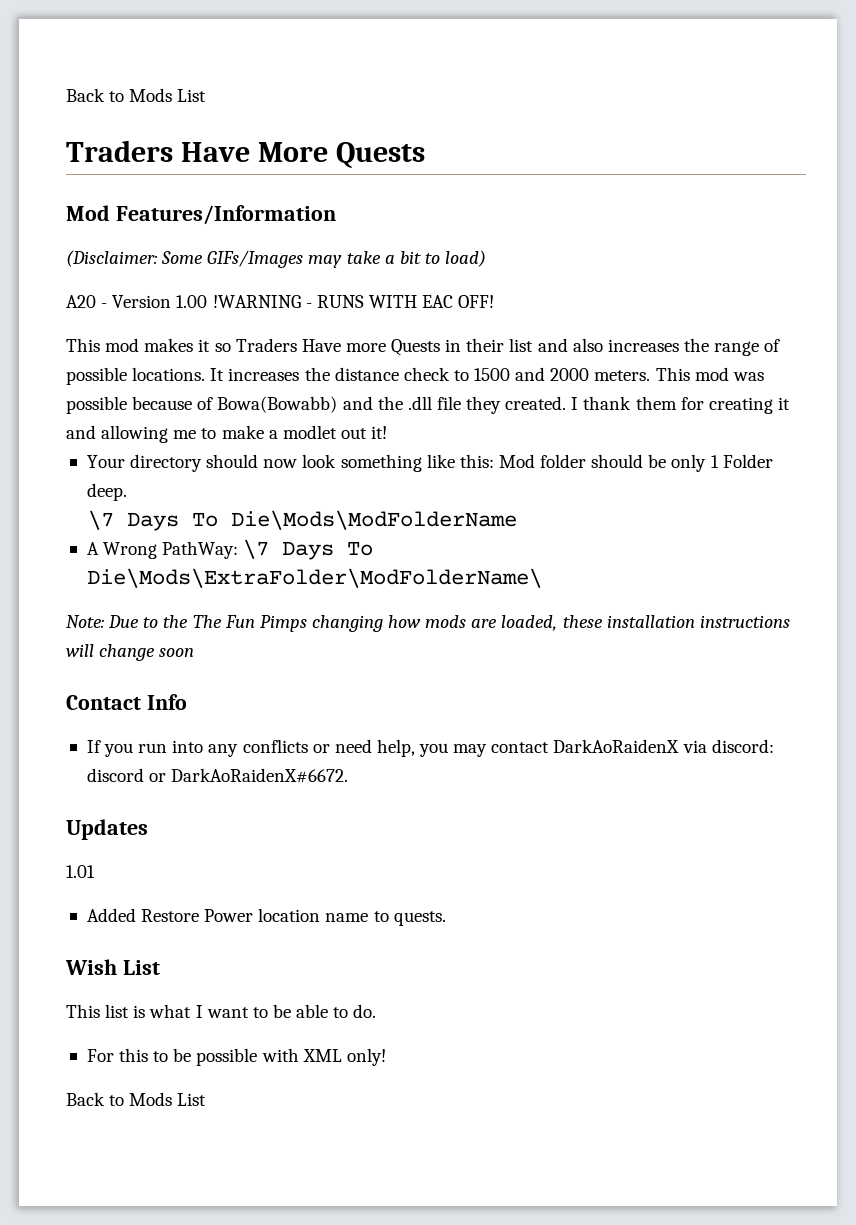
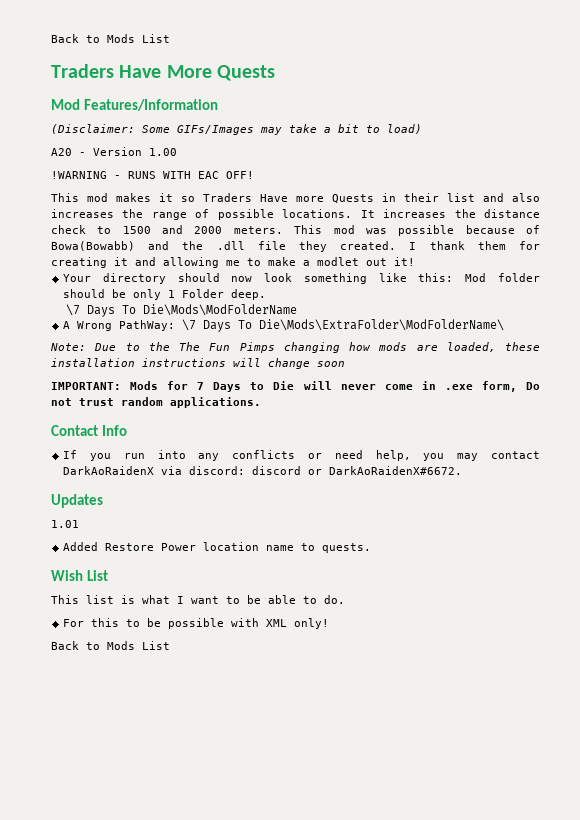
(208, 301) none -> (177, 152) //
(195, 652) none -> [51,381,540,392] [51,397,261,408] // IMPORTANT: Mods for 7 Days to Die will never come in .exe form, Do not trust random applications.

